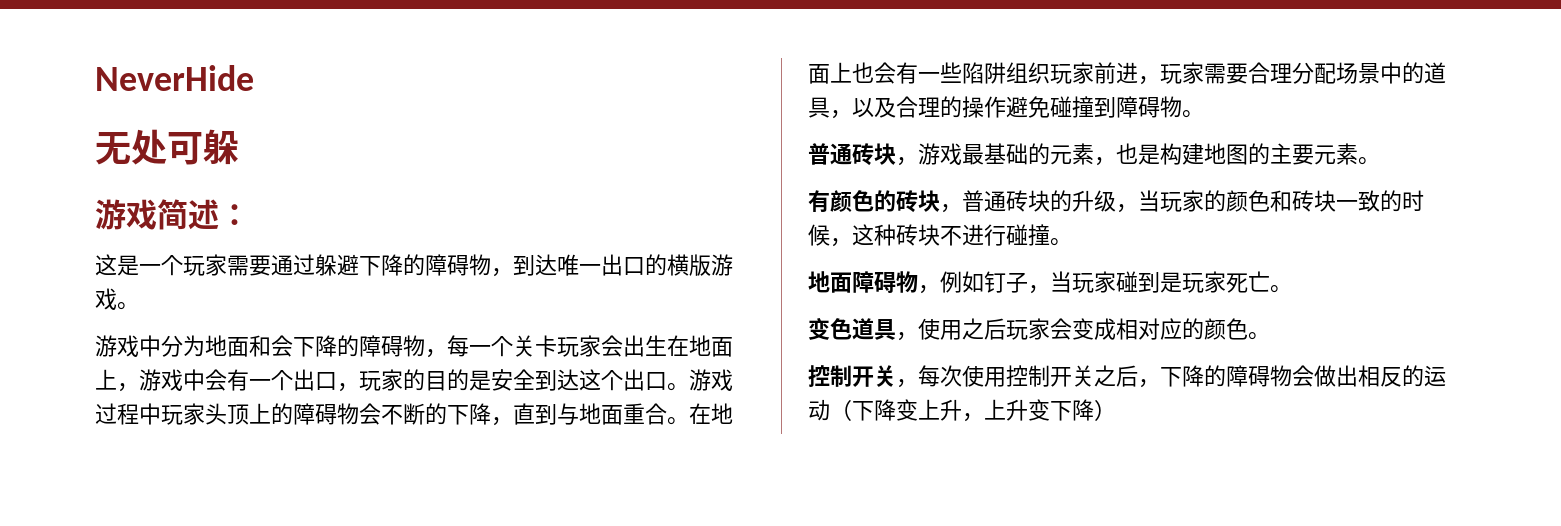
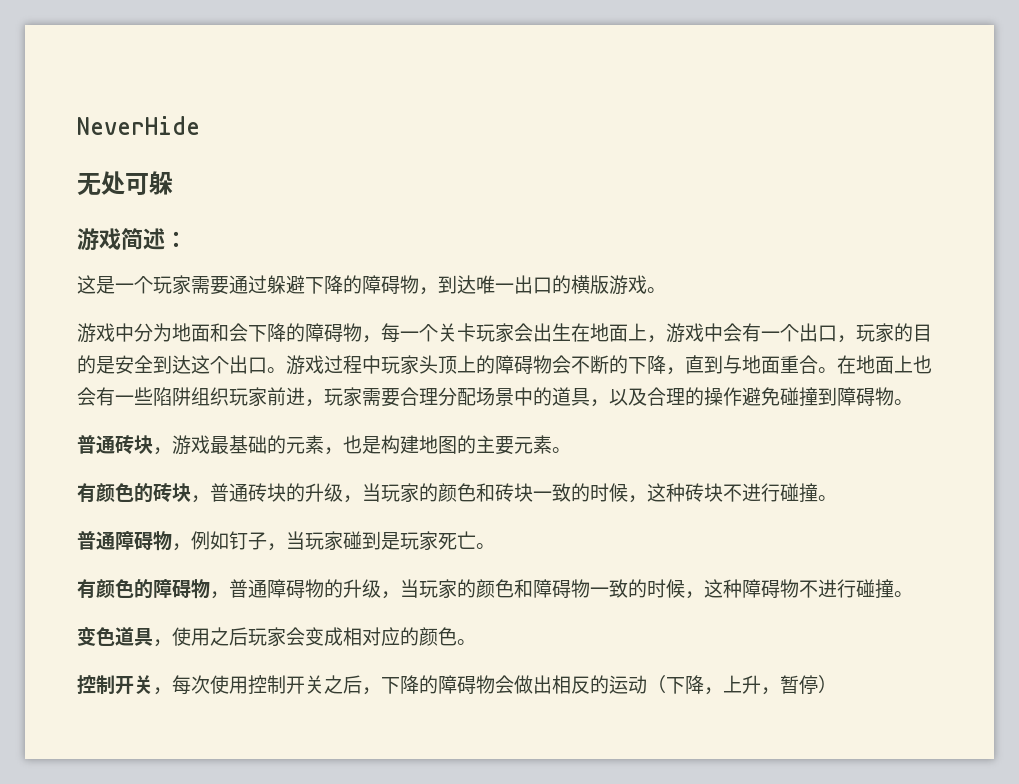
[808,271,852,293] 地面 -> [77,531,115,550] 普通
(1292, 289) none -> [77,579,913,599] // 有颜色的障碍物，普通障碍物的升级，当玩家的颜色和障碍物一致的时候，这种障碍物不进行碰撞。
[896,399,1094,422] 变上升，上升变下降 -> [704,675,818,695] ，上升，暂停

